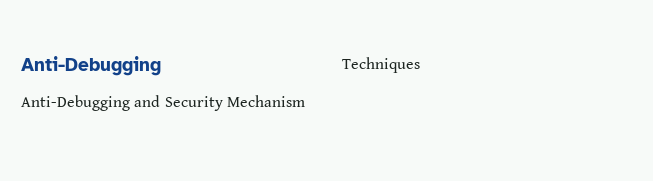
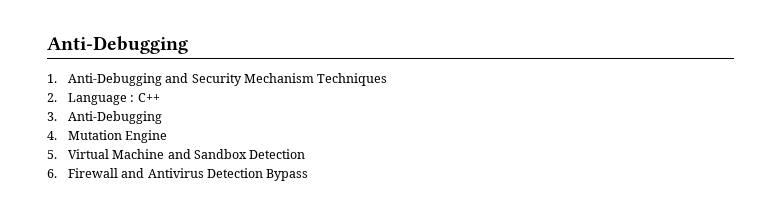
[21,56,161,76] Anti-Debugging // -> [47,36,188,54] [47,74,57,83] Anti-Debugging // 1.
(420, 65) none -> [47,93,160,105] [47,111,162,124] [47,130,168,143] [47,149,306,159] [47,168,309,181] // 2. Language : C++ // 3. Anti-Debugging // 4. Mutation Engine // 5. Virtual Machine and Sandbox Detection // 6. Firewall and Antivirus Detection Bypass

